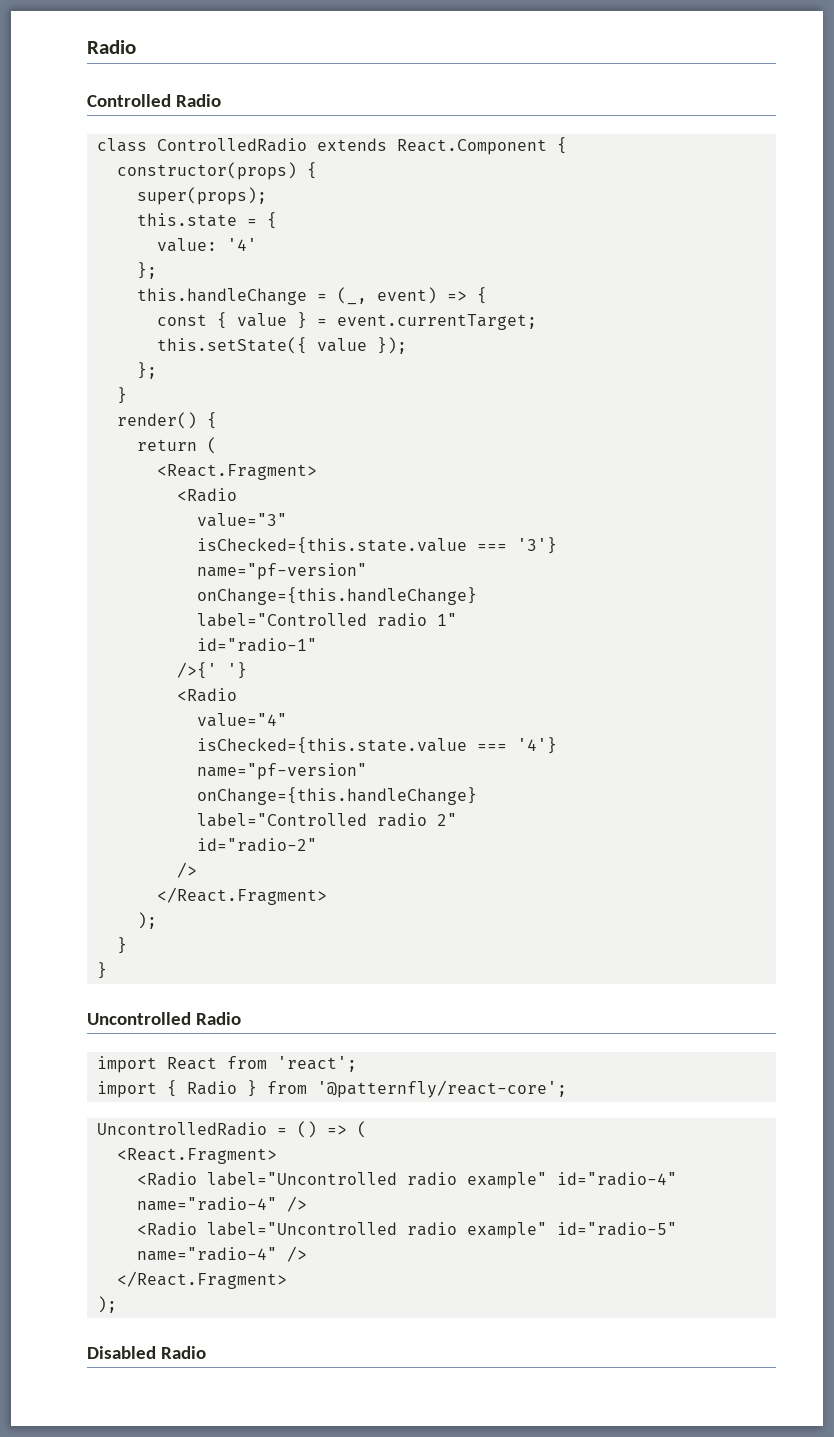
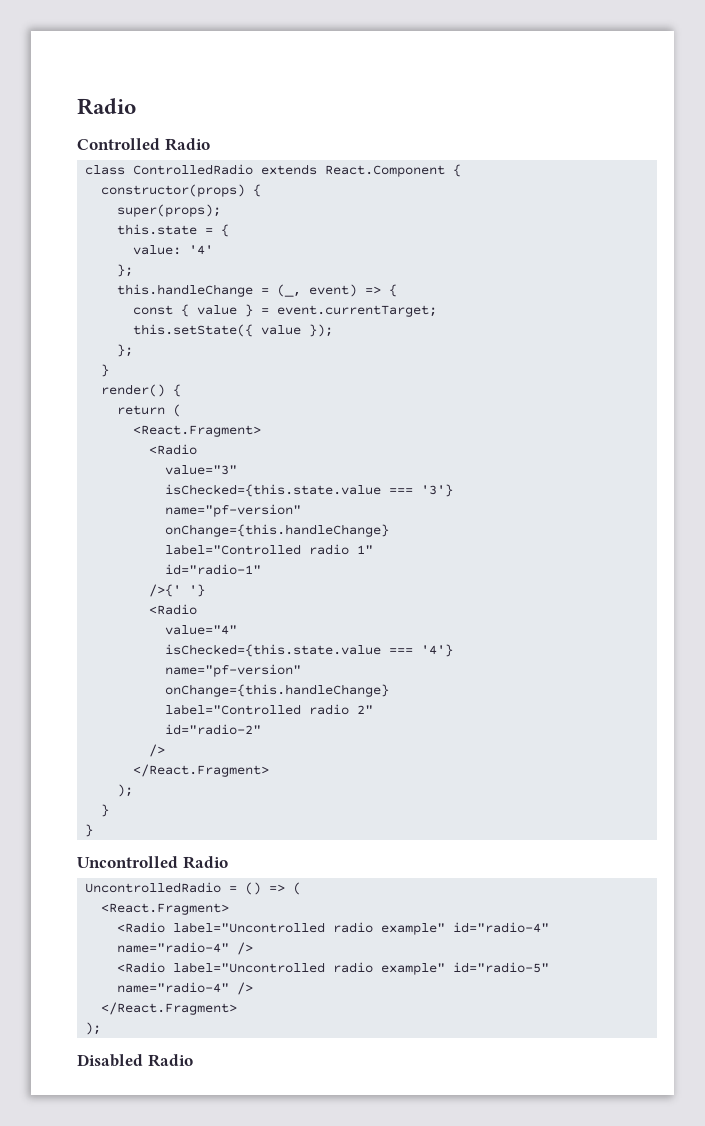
[97,1056,358,1073] [97,1080,568,1098] // import React from 'react'; // import { Radio } from '@patternfly/react-core'; -> (228, 862) none

